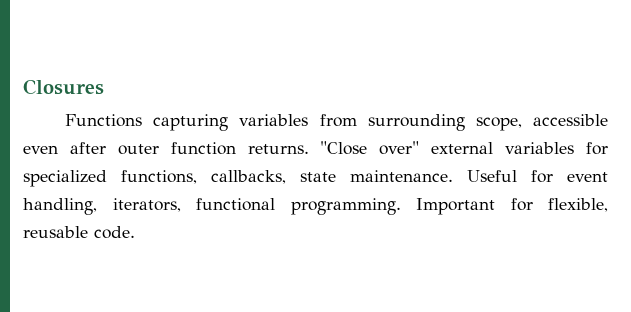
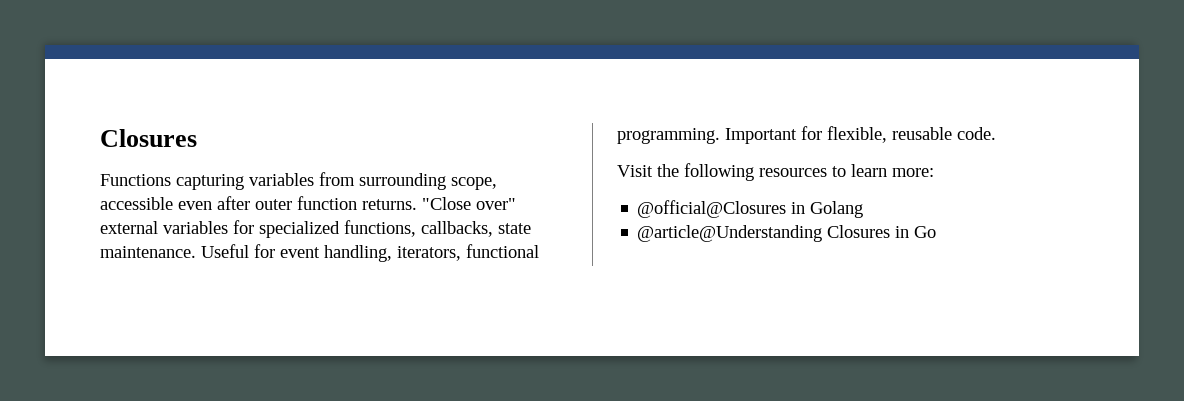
(135, 232) none -> [617,163,934,181] [637,200,864,218] [637,225,937,242] // Visit the following resources to learn more: // @official@Closures in Golang // @article@Understanding Closures in Go

